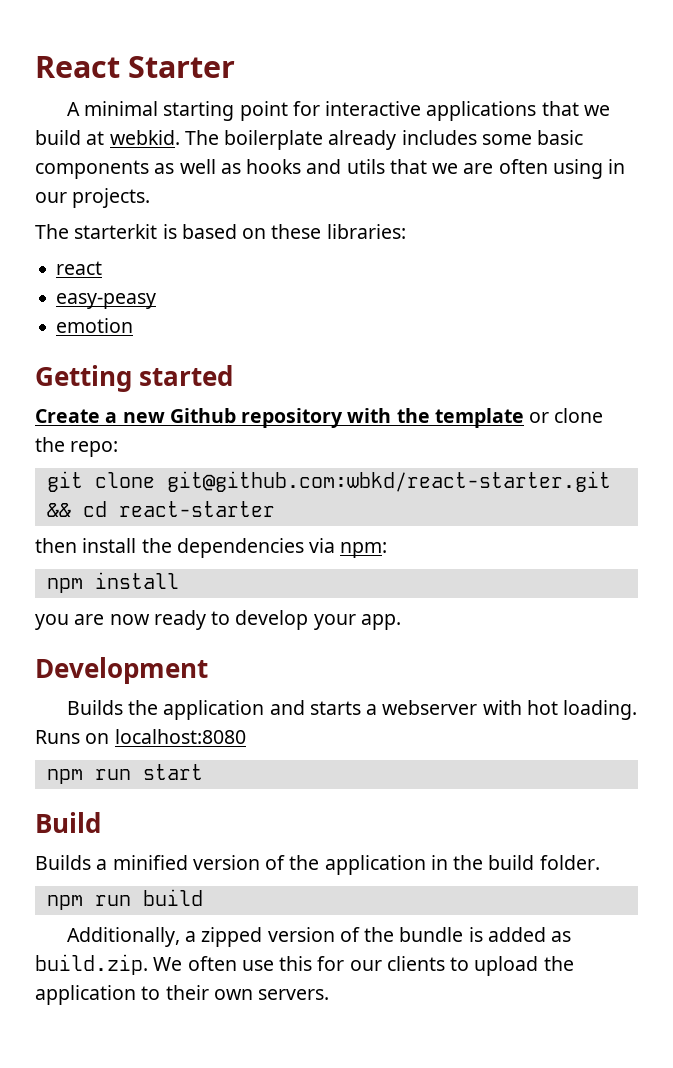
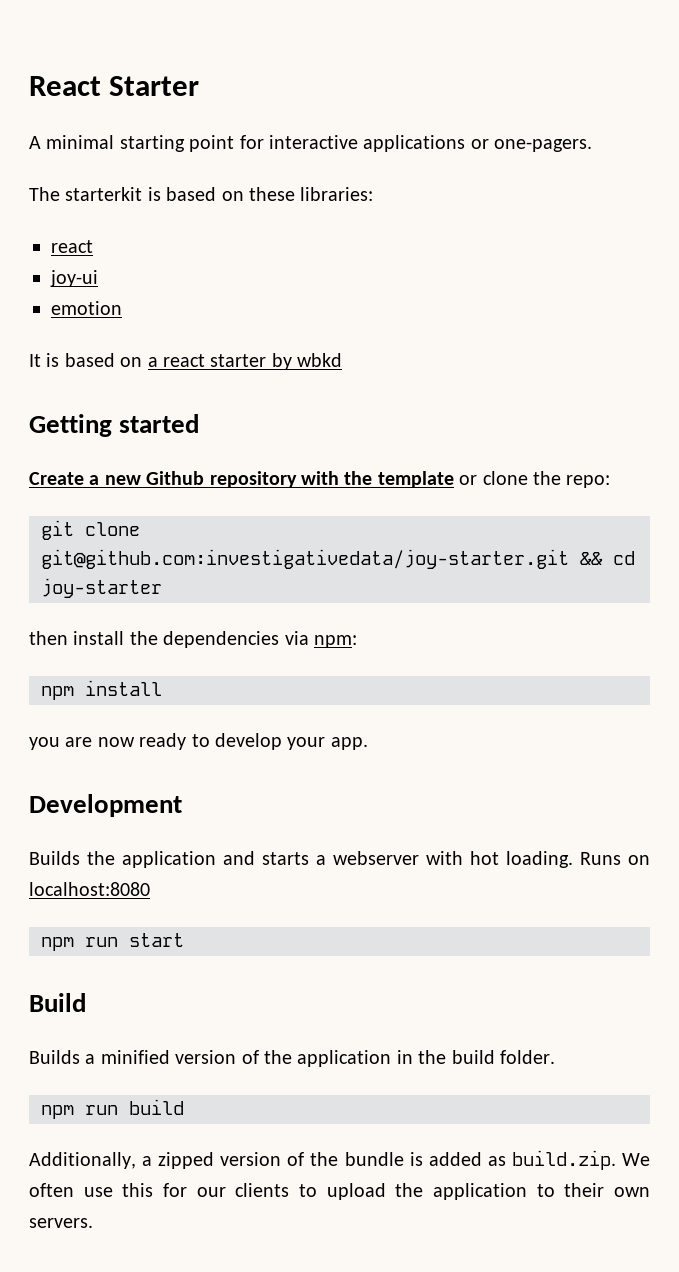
[541,101,610,116] [35,130,584,150] [35,159,626,179] [35,188,151,208] that we build at webkid. The boilerplate already includes some basic components as well as hooks and utils that we are often using in our projects. -> [470,139,593,152] or one-pagers.
[56,293,157,309] easy-peasy -> [50,270,98,287] joy-ui
(134, 325) none -> [29,353,343,370] // It is based on a react starter by wbkd
[166,471,611,492] git@github.com:wbkd/react-starter.git -> [41,549,569,569] git@github.com:investigativedata/joy-starter.git
[118,501,275,517] react-starter -> [41,578,162,598] joy-starter

